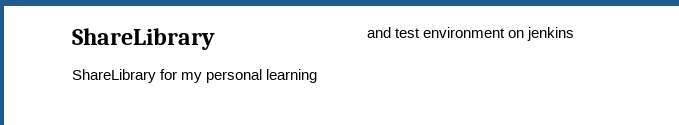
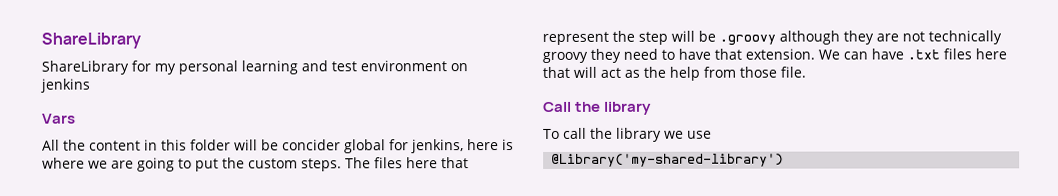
(575, 34) none -> [42,113,76,124] [42,139,514,154] [42,157,469,172] [542,30,1002,46] [542,48,1007,63] [542,66,806,81] [543,101,653,115] [543,127,712,142] [551,153,785,167] // Vars // All the content in this folder will be concider global for jenkins, here is where we are going to put the custom steps. The files here that represent the step will be .groovy although they are not technically groovy they need to have that extension. We can have .txt files here that will act as the help from those file. // Call the library // To call the library we use // @Library('my-shared-library')

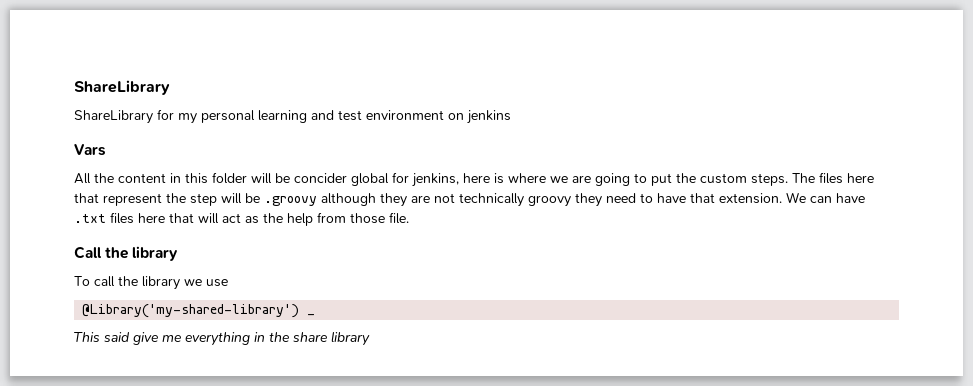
(785, 160) none -> [307,314,316,316] [74,331,370,346] _ // This said give me everything in the share library

